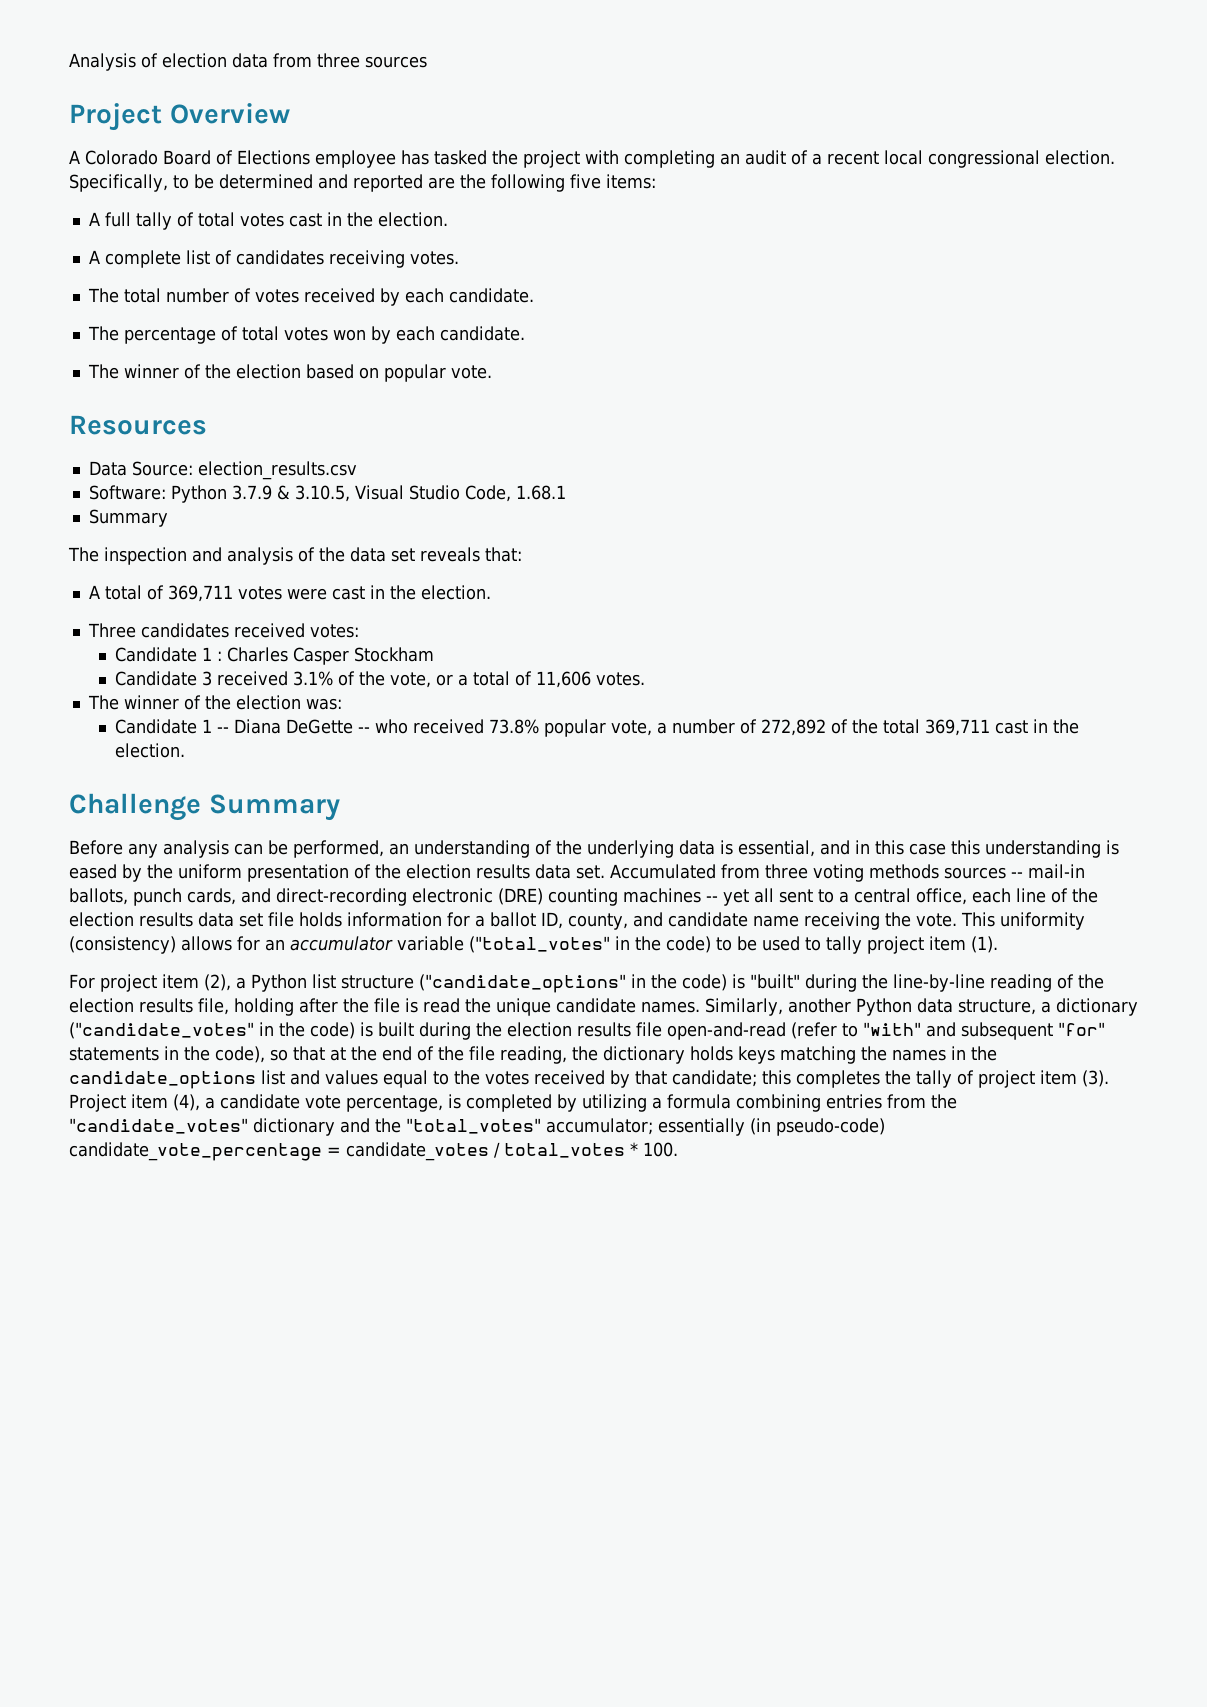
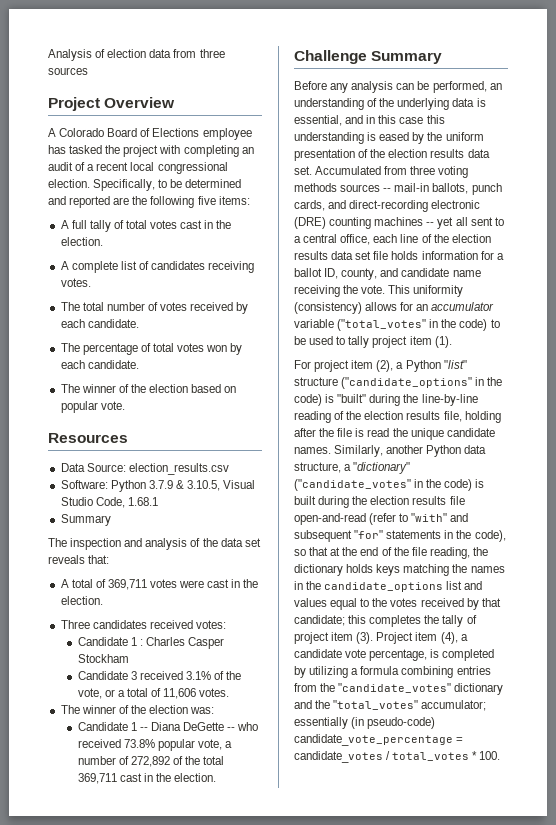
[312,974,336,989] list -> [443,360,467,369] "list"
[1056,998,1138,1016] dictionary -> [353,462,411,474] "dictionary"

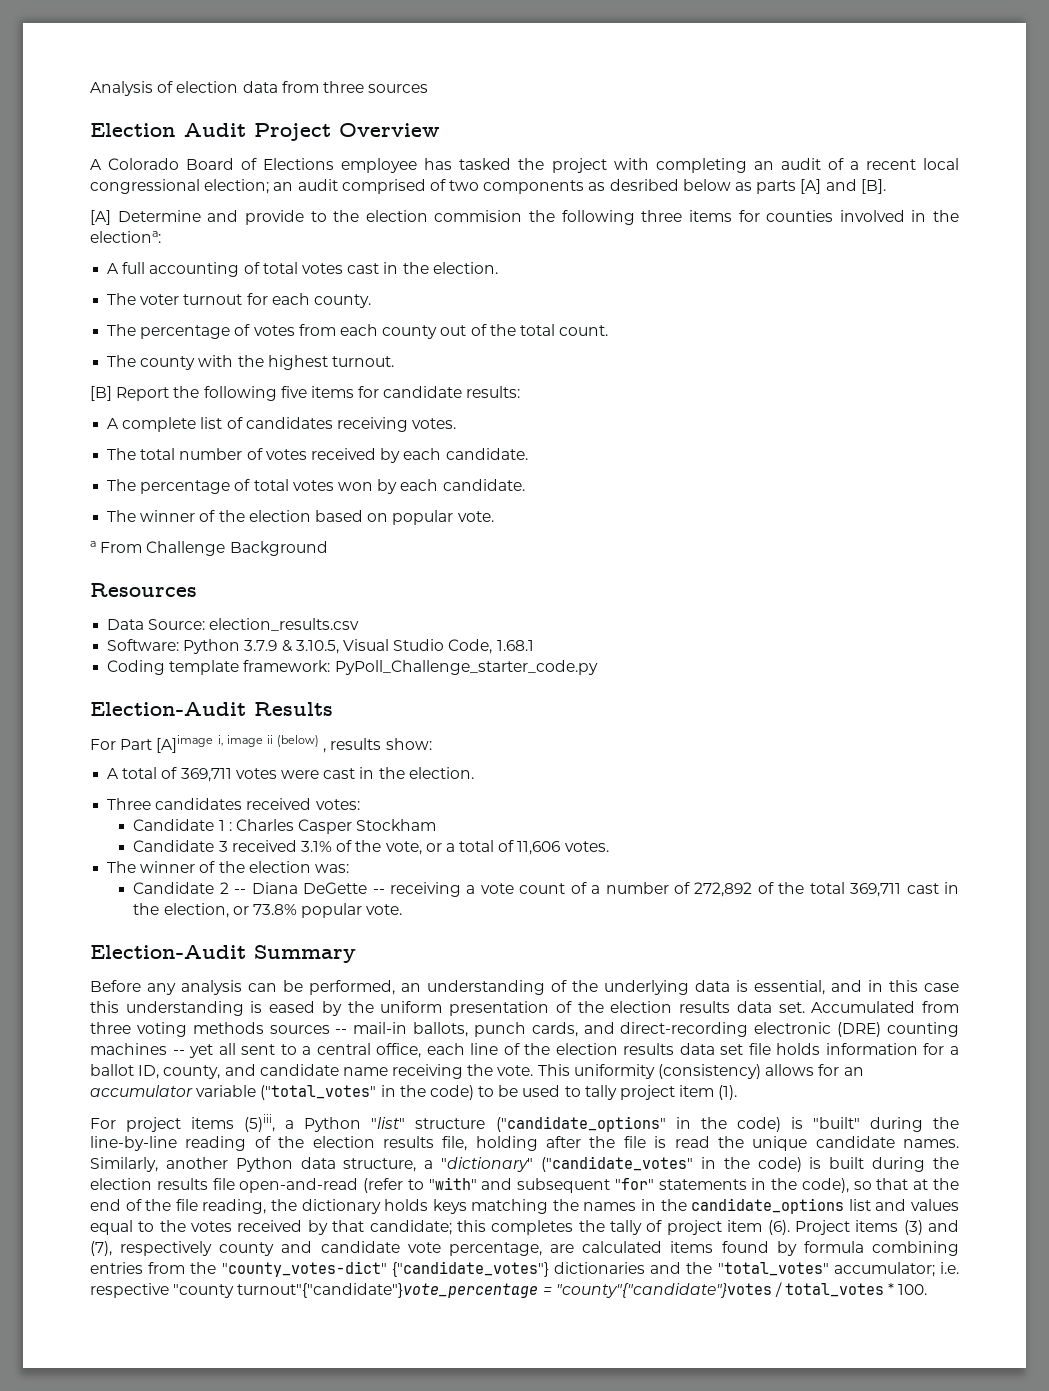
(88, 71) none -> [90,123,246,137] Election Audit
[48,179,242,191] [48,196,250,208] election. Specifically, to be determined and reported are the following five items: -> [204,179,886,194] [90,210,959,225] [90,231,161,243] election; an audit comprised of two components as desribed below as parts [A] and [B]. // [A] Determine and provide to the election commision the following three items for counties involved in the electiona:
[89,220,111,232] tally -> [149,262,240,277] accounting
(103, 241) none -> [107,293,371,308] [107,324,609,339] [107,355,394,370] [90,386,521,401] // The voter turnout for each county. // The percentage of votes from each county out of the total count. // The county with the highest turnout. // [B] Report the following five items for candidate results:
(125, 405) none -> [90,541,328,556] // a From Challenge Background
[60,514,111,526] [48,538,261,550] [48,555,110,564] Summary // The inspection and analysis of the data set reveals that: -> [107,660,598,675] [90,702,333,716] [90,735,320,753] [323,738,432,753] Coding template framework: PyPoll_Challenge_starter_code.py // Election-Audit Results // For Part [A]image i, image ii (below) , results show:
[130,722,137,731] 1 -> [219,882,229,894] 2
[237,722,259,731] [77,739,223,751] who received 73.8% popular vote, -> [390,882,587,897] receiving a vote count of
[174,773,217,782] [294,50,367,64] election. // Challenge -> [163,903,403,918] [90,945,246,959] election, or 73.8% popular vote. // Election-Audit
[351,360,394,372] item (2), -> [191,1114,276,1132] items (5)iii,
[356,632,468,644] [294,649,495,661] [294,666,359,678] (3). Project item (4), a candidate vote percentage, is completed by utilizing a -> [767,1220,959,1235] [90,1241,797,1256] (6). Project items (3) and (7), respectively county and candidate vote percentage, are calculated items found by
[338,683,504,695] "candidate_votes" dictionary -> [221,1261,645,1277] "county_votes-dict" {"candidate_votes"} dictionaries
[294,717,436,729] [294,734,464,746] [294,751,383,763] essentially (in pseudo-code) candidate_vote_percentage = candidate_votes -> [940,1262,960,1274] [90,1283,772,1298] i.e. respective "county turnout"{"candidate"}vote_percentage = "county"{"candidate"}votes

